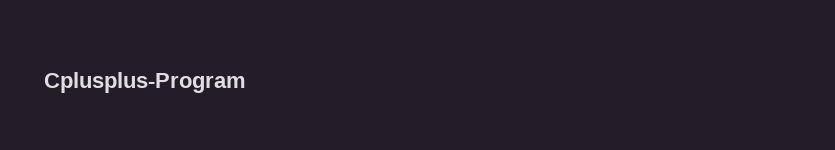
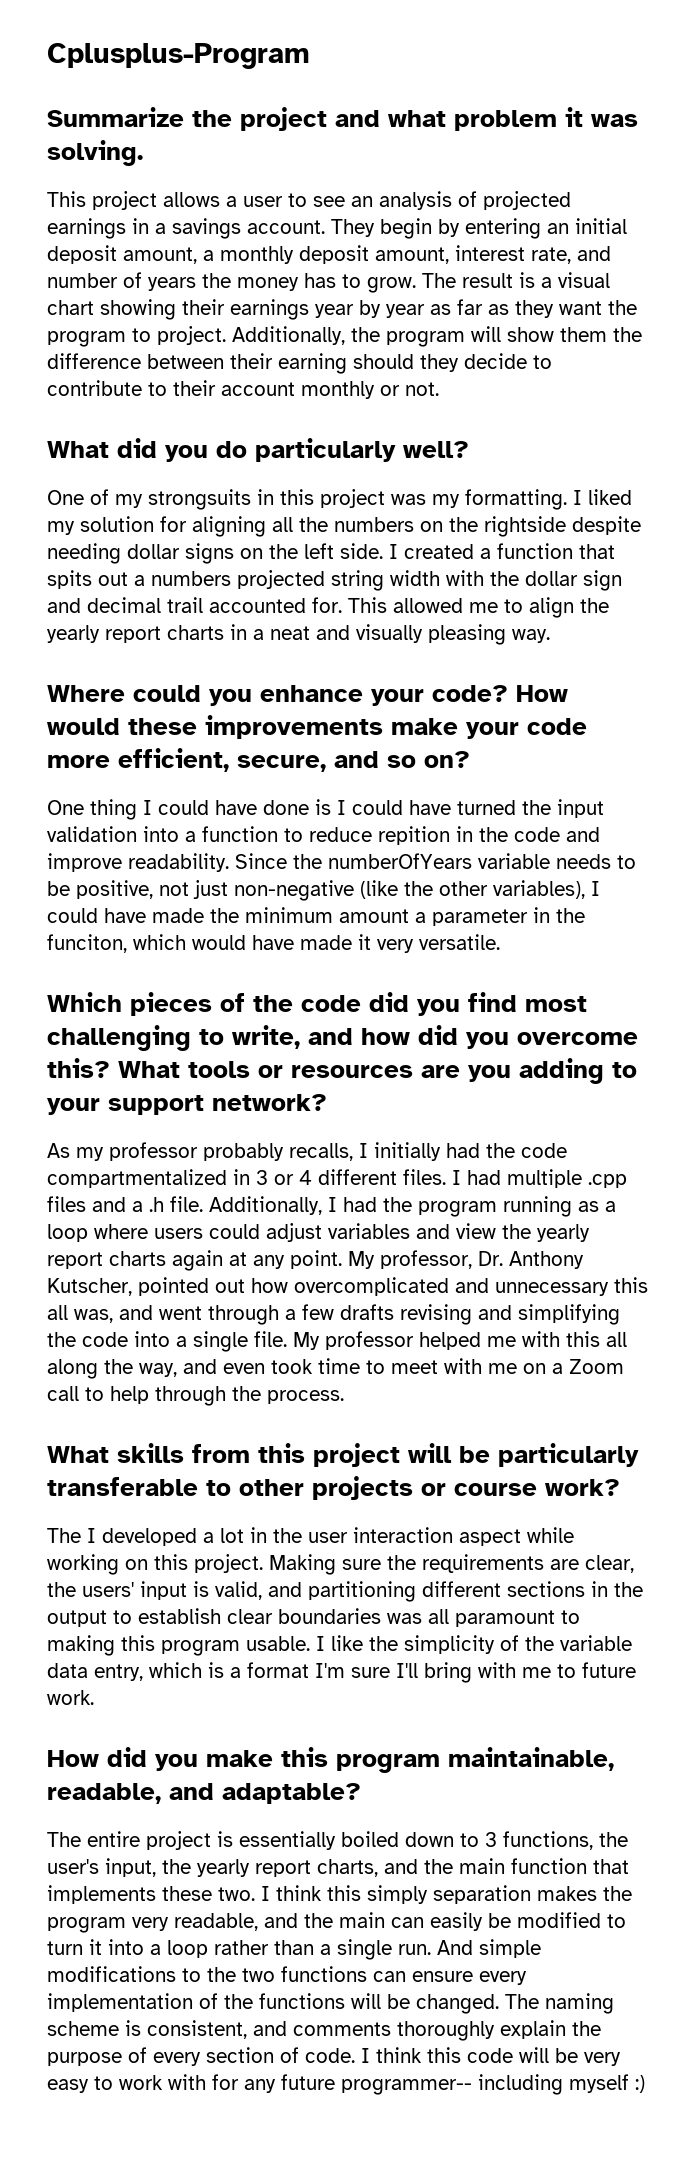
(246, 82) none -> [47,107,638,131] [47,140,143,166] [47,191,571,210] [47,218,627,239] [47,245,611,264] [47,272,610,293] [47,299,637,320] [47,326,642,347] [47,353,552,374] [47,380,439,399] [47,438,469,462] [47,489,632,510] [47,516,641,537] [47,543,615,564] [47,570,622,591] [47,597,609,618] [47,624,550,645] [47,685,568,706] [47,715,587,739] [47,748,470,772] [47,799,604,820] [47,826,600,845] [47,853,636,872] [47,880,600,901] [47,907,585,926] [47,934,500,953] [47,992,587,1016] [47,1025,638,1051] [47,1058,637,1084] [47,1094,327,1115] [47,1142,567,1161] [47,1169,627,1188] [47,1196,616,1217] [47,1223,590,1242] [47,1250,584,1271] [47,1277,648,1296] [47,1304,620,1325] [47,1331,627,1352] [47,1358,624,1379] [47,1386,344,1406] [47,1443,639,1467] [47,1476,620,1500] [47,1527,574,1546] [47,1554,634,1575] [47,1581,643,1602] [47,1608,580,1627] [47,1635,632,1656] [47,1662,636,1683] [47,1690,94,1705] [47,1747,614,1773] [47,1783,361,1804] [47,1831,628,1850] [47,1858,629,1877] [47,1885,632,1904] [47,1912,626,1933] [47,1939,541,1960] [47,1966,527,1985] [47,1993,614,2014] [47,2020,601,2041] [47,2047,621,2066] [47,2074,645,2095] // Summarize the project and what problem it was solving. // This project allows a user to see an analysis of projected earnings in a savings account. They begin by entering an initial deposit amount, a monthly deposit amount, interest rate, and number of years the money has to grow. The result is a visual chart showing their earnings year by year as far as they want the program to project. Additionally, the program will show them the difference between their earning should they decide to contribute to their account monthly or not. // What did you do particularly well? // One of my strongsuits in this project was my formatting. I liked my solution for aligning all the numbers on the rightside despite needing dollar signs on the left side. I created a function that spits out a numbers projected string width with the dollar sign and decimal trail accounted for. This allowed me to align the yearly report charts in a neat and visually pleasing way. // Where could you enhance your code? How would these improvements make your code more efficient, secure, and so on? // One thing I could have done is I could have turned the input validation into a function to reduce repition in the code and improve readability. Since the numberOfYears variable needs to be positive, not just non-negative (like the other variables), I could have made the minimum amount a parameter in the funciton, which would have made it very versatile. // Which pieces of the code did you find most challenging to write, and how did you overcome this? What tools or resources are you adding to your support network? // As my professor probably recalls, I initially had the code compartmentalized in 3 or 4 different files. I had multiple .cpp files and a .h file. Additionally, I had the program running as a loop where users could adjust variables and view the yearly report charts again at any point. My professor, Dr. Anthony Kutscher, pointed out how overcomplicated and unnecessary this all was, and went through a few drafts revising and simplifying the code into a single file. My professor helped me with this all along the way, and even took time to meet with me on a Zoom call to help through the process. // What skills from this project will be particularly transferable to other projects or course work? // The I developed a lot in the user interaction aspect while working on this project. Making sure the requirements are clear, the users' input is valid, and partitioning different sections in the output to establish clear boundaries was all paramount to making this program usable. I like the simplicity of the variable data entry, which is a format I'm sure I'll bring with me to future work. // How did you make this program maintainable, readable, and adaptable? // The entire project is essentially boiled down to 3 functions, the user's input, the yearly report charts, and the main function that implements these two. I think this simply separation makes the program very readable, and the main can easily be modified to turn it into a loop rather than a single run. And simple modifications to the two functions can ensure every implementation of the functions will be changed. The naming scheme is consistent, and comments thoroughly explain the purpose of every section of code. I think this code will be very easy to work with for any future programmer-- including myself :)

